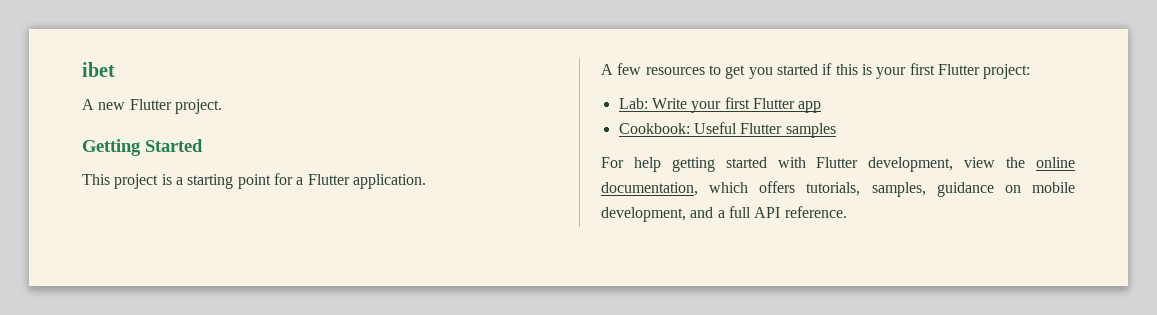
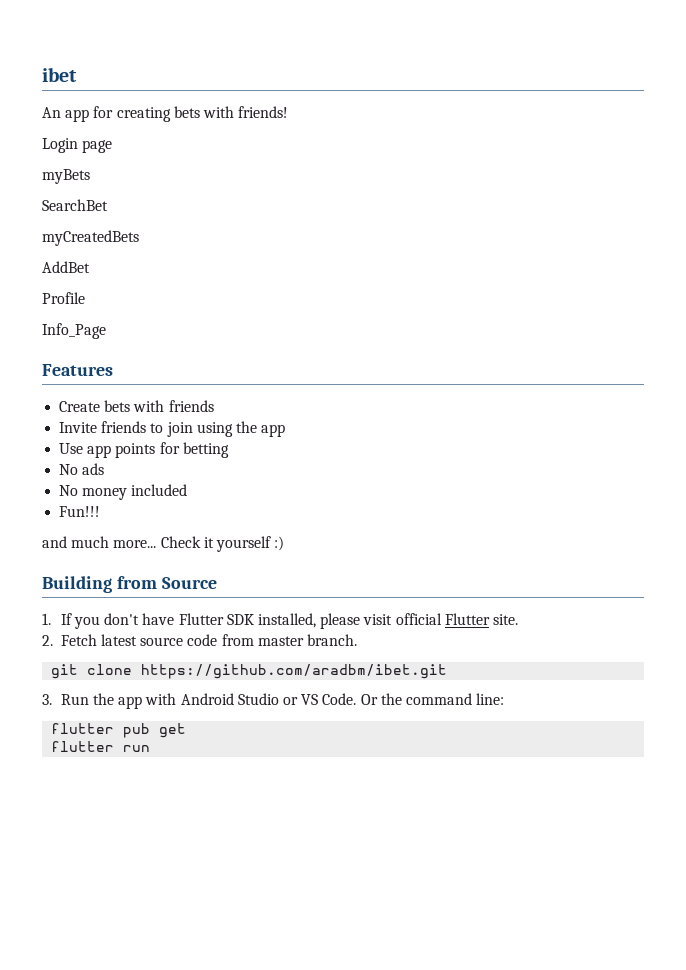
[82,99,222,114] [82,139,203,156] [82,173,426,189] [601,63,1031,79] [618,97,822,113] [618,122,836,138] [601,157,1075,172] [601,181,1075,197] [601,206,847,222] A new Flutter project. // Getting Started // This project is a starting point for a Flutter application. // A few resources to get you started if this is your first Flutter project: // Lab: Write your first Flutter app // Cookbook: Useful Flutter samples // For help getting started with Flutter development, view the online documentation, which offers tutorials, samples, guidance on mobile development, and a full API reference. -> [42,106,289,122] [42,138,113,153] [42,169,90,184] [42,199,108,211] [42,230,139,246] [42,261,90,273] [42,292,85,304] [42,323,106,339] [42,364,113,376] [59,400,214,412] [59,421,286,437] [59,442,229,458] [59,463,105,475] [59,484,188,500] [59,506,101,517] [42,536,285,552] [42,576,217,593] [42,613,518,629] [42,634,358,646] [51,664,448,679] [42,693,505,709] [51,723,187,738] [51,741,151,752] An app for creating bets with friends! // Login page // myBets // SearchBet // myCreatedBets // AddBet // Profile // Info_Page // Features // Create bets with friends // Invite friends to join using the app // Use app points for betting // No ads // No money included // Fun!!! // and much more... Check it yourself :) // Building from Source // 1. If you don't have Flutter SDK installed, please visit official Flutter site. // 2. Fetch latest source code from master branch. // git clone https://github.com/aradbm/ibet.git // 3. Run the app with Android Studio or VS Code. Or the command line: // flutter pub get // flutter run

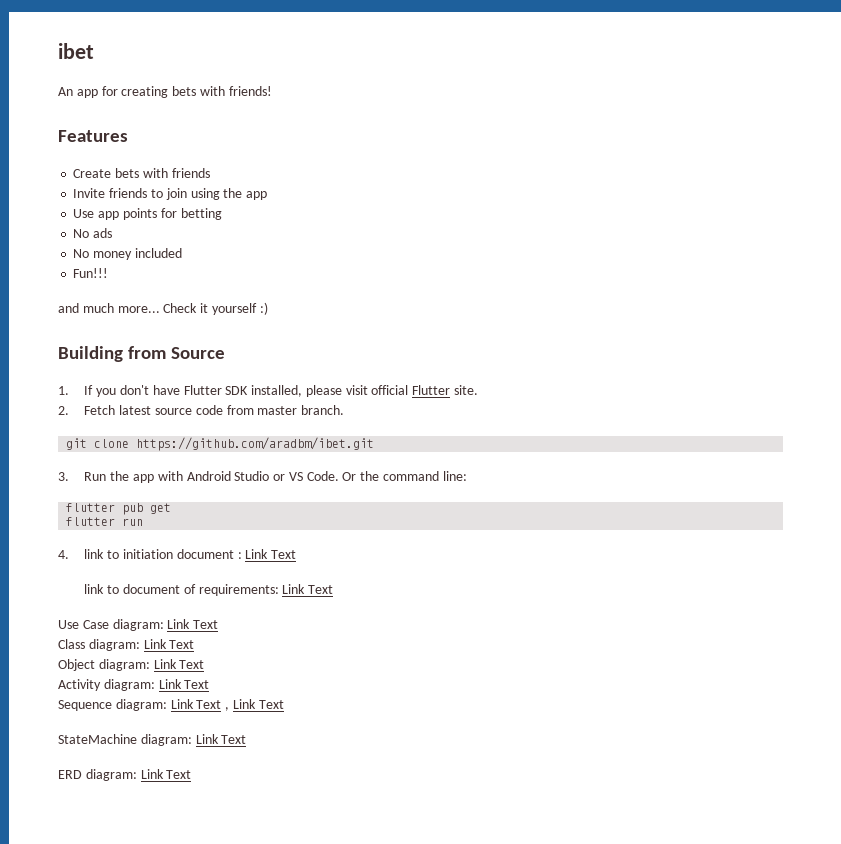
[42,138,113,153] [42,169,90,184] [42,199,108,211] [42,230,139,246] [42,261,90,273] [42,292,85,304] [42,323,106,339] // Login page // myBets // SearchBet // myCreatedBets // AddBet // Profile // Info_Page -> (272, 91) none
(151, 748) none -> [58,549,297,559] [84,584,334,596] [58,619,219,631] [58,639,195,651] [58,659,205,671] [58,679,210,691] [58,699,284,711] [58,734,247,746] [58,769,192,781] // 4. link to initiation document : Link Text // link to document of requirements: Link Text // Use Case diagram: Link Text // Class diagram: Link Text // Object diagram: Link Text // Activity diagram: Link Text // Sequence diagram: Link Text , Link Text // StateMachine diagram: Link Text // ERD diagram: Link Text

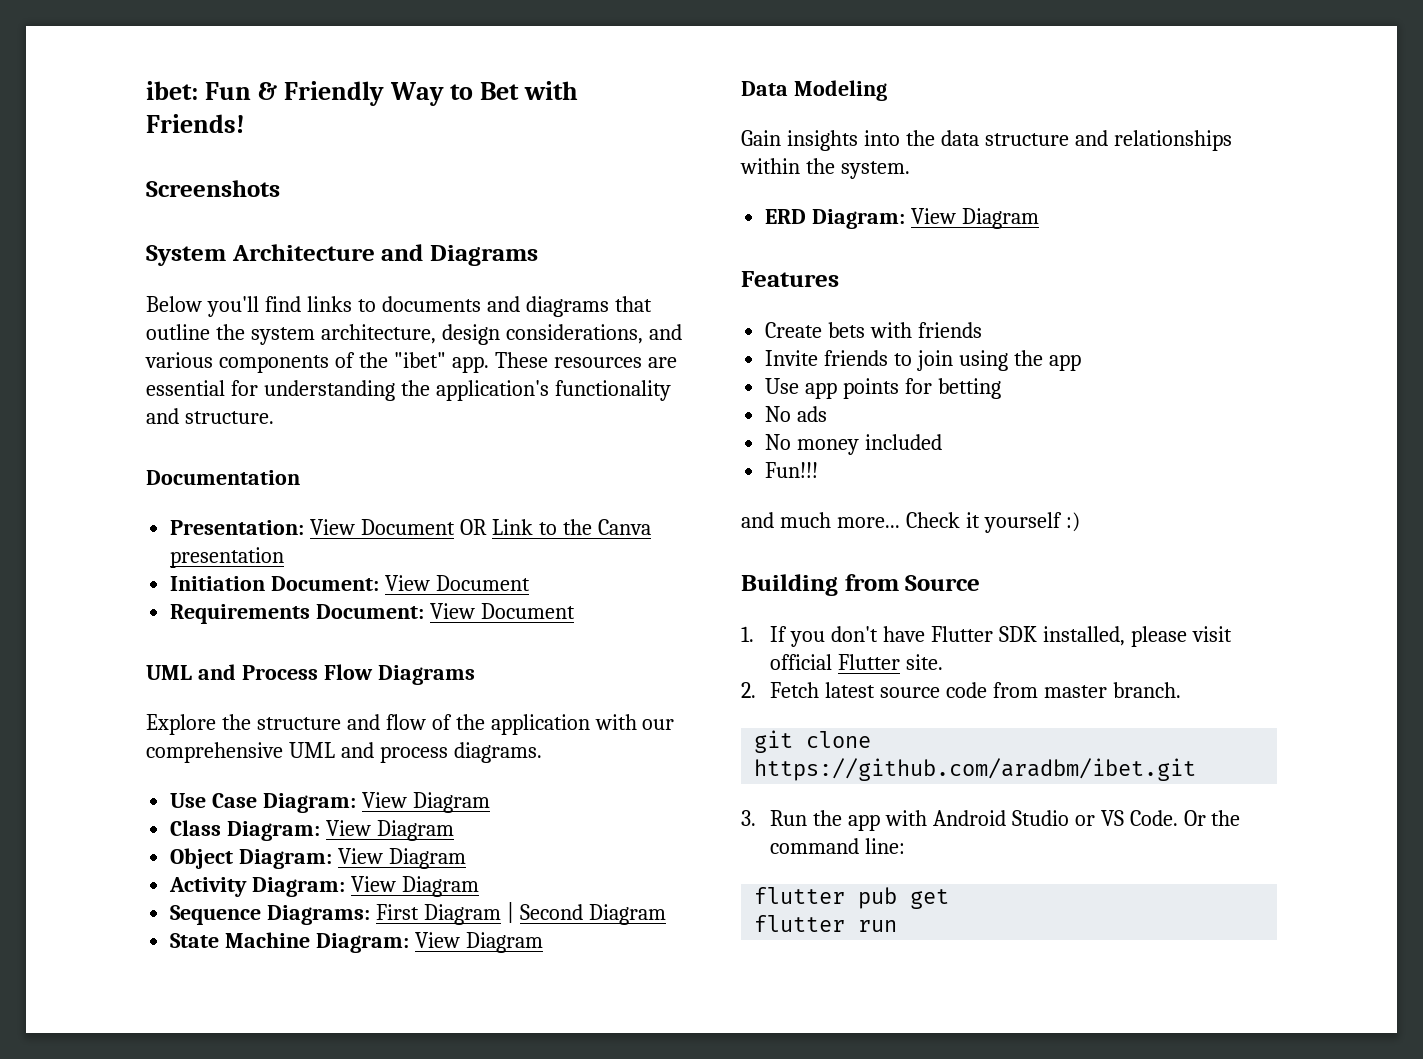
[58,43,94,59] [58,86,272,98] ibet // An app for creating bets with friends! -> [146,81,579,106] [146,114,245,133] [146,180,280,197] [146,244,538,266] [146,296,652,317] [146,324,682,345] [145,352,677,373] [146,380,671,401] [146,408,274,424] [146,470,300,485] [170,519,651,535] [170,547,285,568] [170,575,531,591] [170,603,576,624] [146,664,475,685] [146,714,675,735] [146,742,542,763] [170,792,490,813] [170,820,455,841] [170,848,467,869] [169,876,480,897] [170,902,666,925] [170,932,543,953] [741,80,887,101] [741,130,1232,151] [740,158,910,179] [765,208,1040,229] ibet: Fun & Friendly Way to Bet with Friends! // Screenshots // System Architecture and Diagrams // Below you'll find links to documents and diagrams that outline the system architecture, design considerations, and various components of the "ibet" app. These resources are essential for understanding the application's functionality and structure. // Documentation // Presentation: View Document OR Link to the Canva presentation // Initiation Document: View Document // Requirements Document: View Document // UML and Process Flow Diagrams // Explore the structure and flow of the application with our comprehensive UML and process diagrams. // Use Case Diagram: View Diagram // Class Diagram: View Diagram // Object Diagram: View Diagram // Activity Diagram: View Diagram // Sequence Diagrams: First Diagram | Second Diagram // State Machine Diagram: View Diagram // Data Modeling // Gain insights into the data structure and relationships within the system. // ERD Diagram: View Diagram
[58,549,297,559] [84,584,334,596] [58,619,219,631] [58,639,195,651] [58,659,205,671] [58,679,210,691] [58,699,284,711] [58,734,247,746] [58,769,192,781] // 4. link to initiation document : Link Text // link to document of requirements: Link Text // Use Case diagram: Link Text // Class diagram: Link Text // Object diagram: Link Text // Activity diagram: Link Text // Sequence diagram: Link Text , Link Text // StateMachine diagram: Link Text // ERD diagram: Link Text -> (898, 926) none

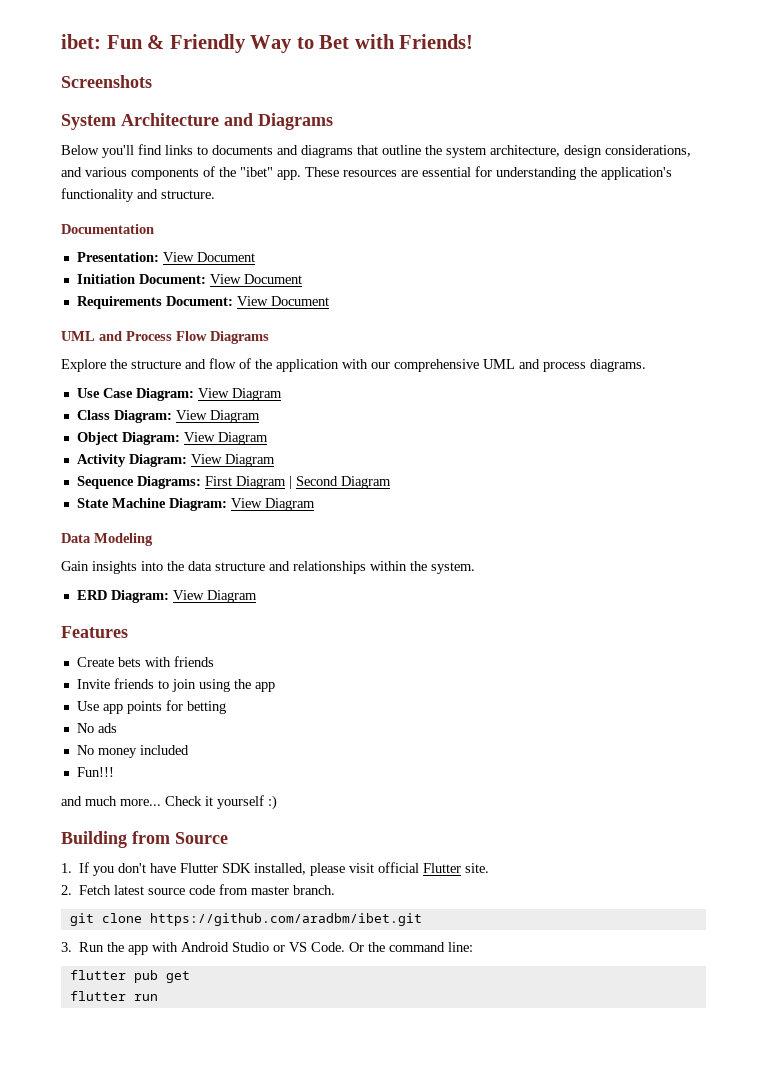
[460,519,651,535] [170,547,285,568] OR Link to the Canva presentation -> (255, 257) none

